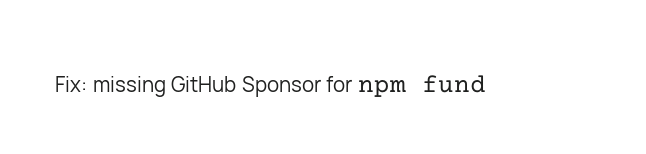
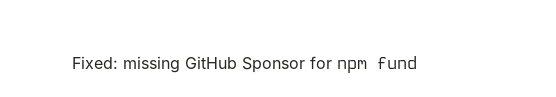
[55,76,87,92] Fix: -> [72,56,118,69] Fixed:

